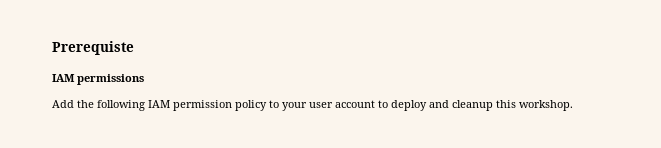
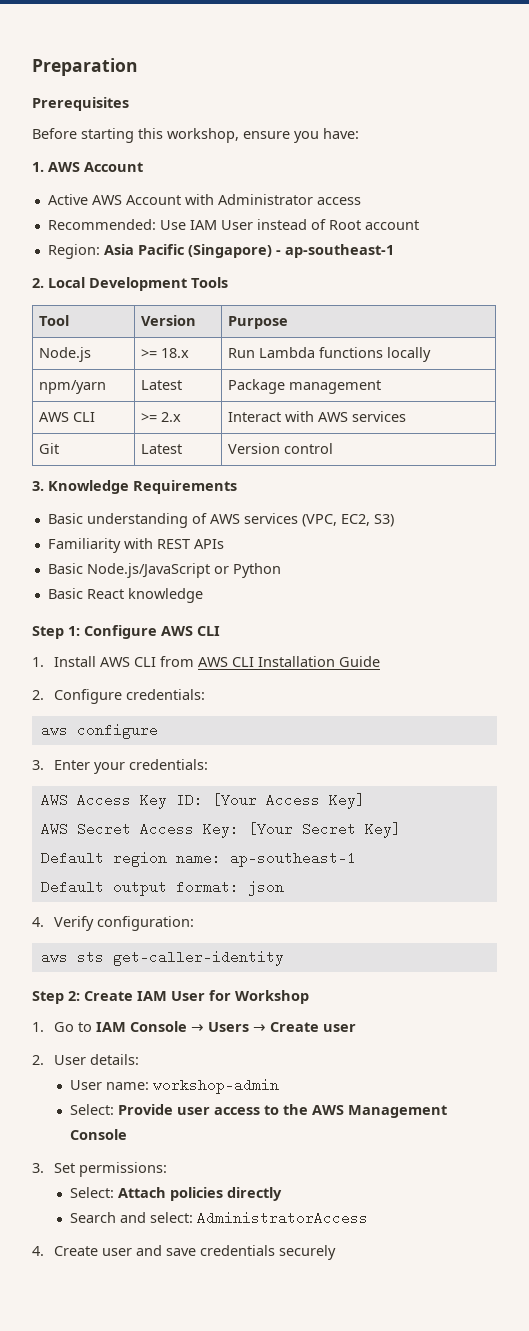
[52,41,134,55] [52,74,144,85] [52,100,573,111] Prerequiste // IAM permissions // Add the following IAM permission policy to your user account to deploy and cleanup this workshop. -> [32,58,138,76] [32,97,129,111] [32,128,359,143] [32,162,143,172] [47,194,361,205] [47,219,419,230] [47,244,394,259] [32,277,228,291] [39,315,70,326] [141,315,197,326] [228,316,289,329] [39,347,92,362] [141,348,190,358] [228,347,432,362] [39,380,107,394] [141,380,183,390] [228,379,382,394] [39,412,96,422] [141,412,182,422] [228,411,407,422] [39,443,60,454] [141,444,183,454] [228,443,334,454] [32,480,237,494] [47,513,394,528] [47,538,224,553] [47,563,281,578] [47,588,203,603] [32,625,220,639] [32,656,380,667] [32,689,205,704] [40,723,158,739] [32,759,208,774] [40,793,365,809] [40,822,401,838] [40,851,356,867] [40,880,284,896] [32,916,194,931] [40,950,284,966] [32,990,309,1004] [32,1021,356,1032] [32,1054,139,1065] [69,1078,279,1094] [69,1104,447,1118] [69,1129,127,1140] [32,1162,167,1177] [69,1187,282,1201] [69,1211,368,1225] [32,1245,336,1260] Preparation // Prerequisites // Before starting this workshop, ensure you have: // 1. AWS Account // Active AWS Account with Administrator access // Recommended: Use IAM User instead of Root account // Region: Asia Pacific (Singapore) - ap-southeast-1 // 2. Local Development Tools // Tool | Version | Purpose // Node.js | >= 18.x | Run Lambda functions locally // npm/yarn | Latest | Package management // AWS CLI | >= 2.x | Interact with AWS services // Git | Latest | Version control // 3. Knowledge Requirements // Basic understanding of AWS services (VPC, EC2, S3) // Familiarity with REST APIs // Basic Node.js/JavaScript or Python // Basic React knowledge // Step 1: Configure AWS CLI // 1. Install AWS CLI from AWS CLI Installation Guide // 2. Configure credentials: // aws configure // 3. Enter your credentials: // AWS Access Key ID: [Your Access Key] // AWS Secret Access Key: [Your Secret Key] // Default region name: ap-southeast-1 // Default output format: json // 4. Verify configuration: // aws sts get-caller-identity // Step 2: Create IAM User for Workshop // 1. Go to IAM Console → Users → Create user // 2. User details: // User name: workshop-admin // Select: Provide user access to the AWS Management Console // 3. Set permissions: // Select: Attach policies directly // Search and select: AdministratorAccess // 4. Create user and save credentials securely

